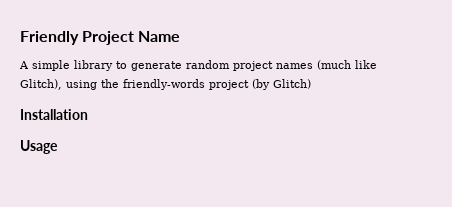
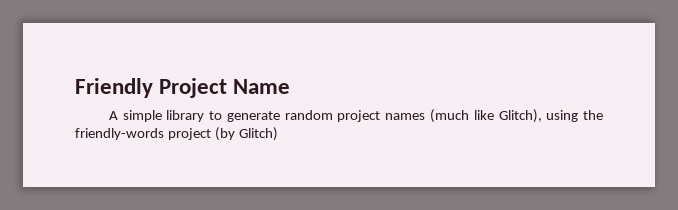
[20,109,88,120] [20,140,58,154] // Installation // Usage -> (278, 134) none

